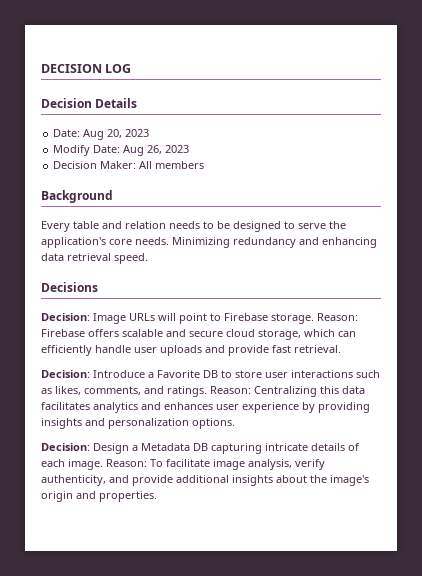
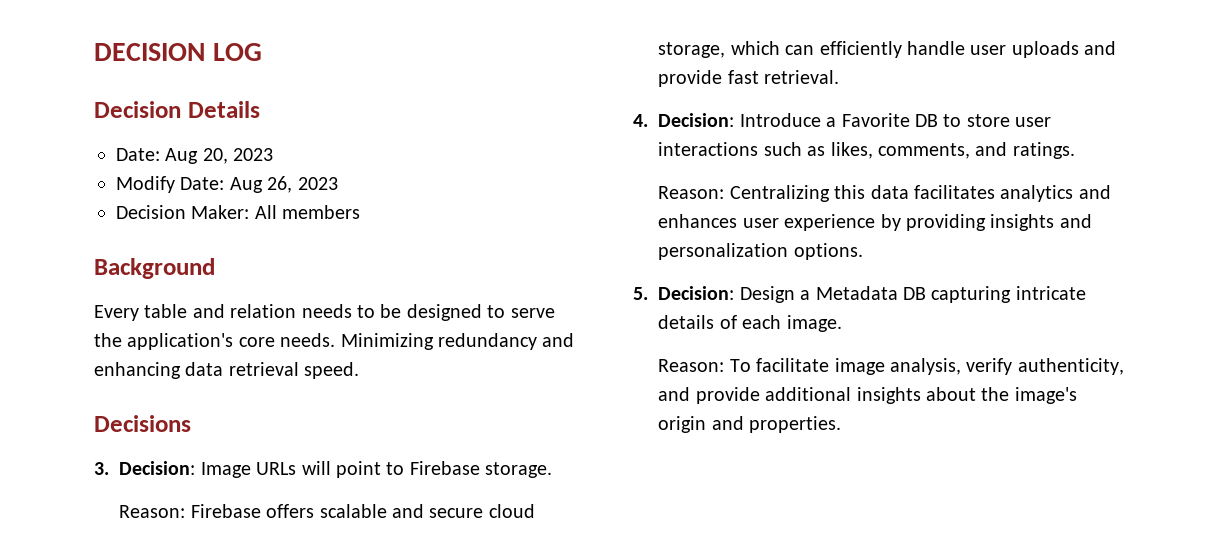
(98, 287) none -> [94,462,109,475] 3.
(314, 318) none -> (553, 470) //
(341, 349) none -> [633,114,648,127] 4.
(207, 391) none -> (1075, 150) //
(235, 423) none -> [633,287,648,300] 5.
(103, 464) none -> (842, 323) //

